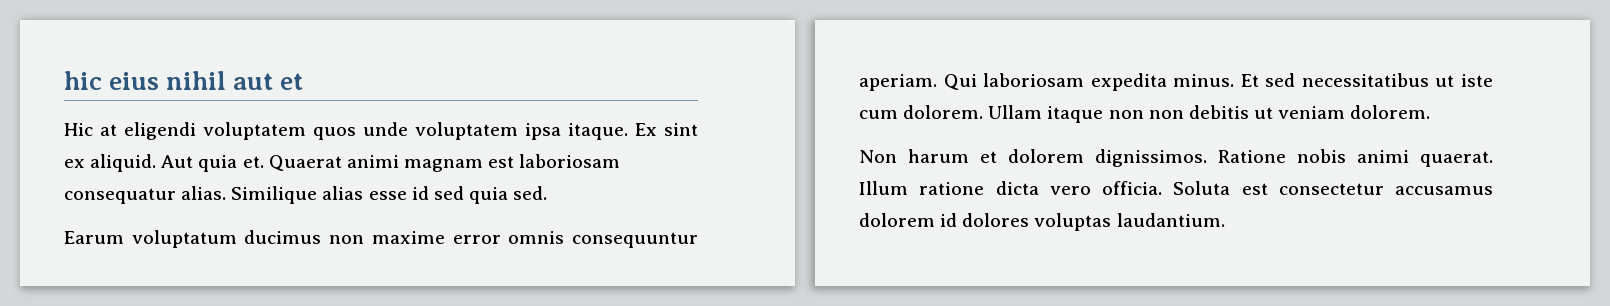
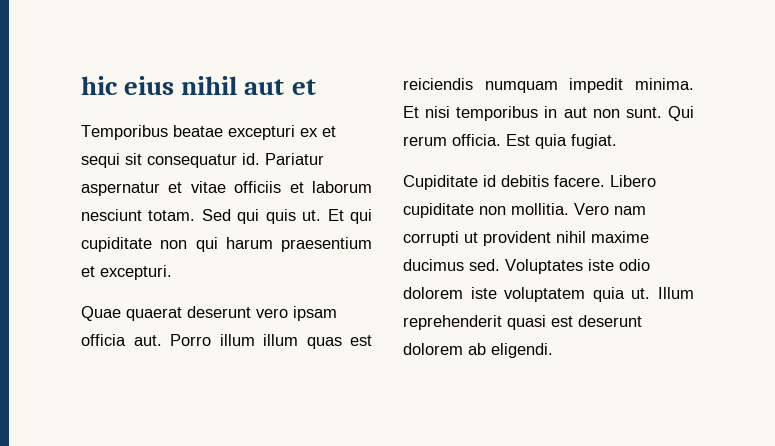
[64,122,698,140] [64,154,621,172] [64,186,548,204] [64,230,698,248] [859,73,1493,91] [859,105,1431,123] [859,149,1493,167] [859,181,1493,195] [859,213,1225,231] Hic at eligendi voluptatem quos unde voluptatem ipsa itaque. Ex sint ex aliquid. Aut quia et. Quaerat animi magnam est laboriosam consequatur alias. Similique alias esse id sed quia sed. // Earum voluptatum ducimus non maxime error omnis consequuntur aperiam. Qui laboriosam expedita minus. Et sed necessitatibus ut iste cum dolorem. Ullam itaque non non debitis ut veniam dolorem. // Non harum et dolorem dignissimos. Ratione nobis animi quaerat. Illum ratione dicta vero officia. Soluta est consectetur accusamus dolorem id dolores voluptas laudantium. -> [81,125,336,140] [81,153,324,168] [81,181,372,196] [81,209,372,224] [81,237,372,252] [81,265,172,280] [81,306,337,321] [81,334,372,349] [403,78,694,93] [403,106,694,121] [403,134,617,149] [403,175,656,190] [403,203,646,218] [403,231,649,246] [403,259,650,274] [403,287,694,302] [403,315,642,330] [403,343,553,358] Temporibus beatae excepturi ex et sequi sit consequatur id. Pariatur aspernatur et vitae officiis et laborum nesciunt totam. Sed qui quis ut. Et qui cupiditate non qui harum praesentium et excepturi. // Quae quaerat deserunt vero ipsam officia aut. Porro illum illum quas est reiciendis numquam impedit minima. Et nisi temporibus in aut non sunt. Qui rerum officia. Est quia fugiat. // Cupiditate id debitis facere. Libero cupiditate non mollitia. Vero nam corrupti ut provident nihil maxime ducimus sed. Voluptates iste odio dolorem iste voluptatem quia ut. Illum reprehenderit quasi est deserunt dolorem ab eligendi.

